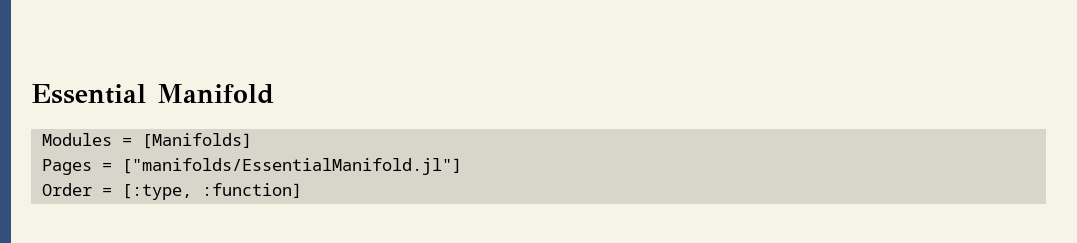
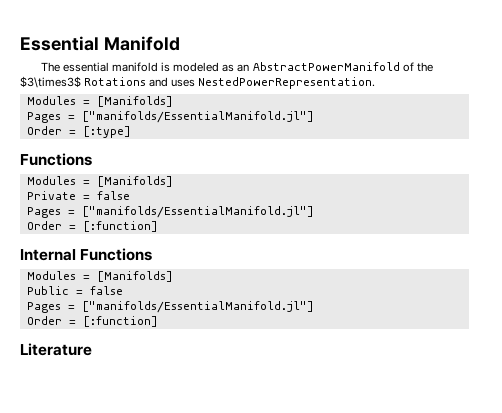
(274, 94) none -> [40,62,433,72] [20,76,376,89] // The essential manifold is modeled as an AbstractPowerManifold of the $3\times3$ Rotations and uses NestedPowerRepresentation.
[121,183,302,200] [:type, :function] -> [82,126,131,138] [20,153,92,166] [26,176,173,187] [26,191,130,200] [26,206,314,218] [26,221,158,232] [20,248,153,261] [26,271,173,282] [26,286,123,295] [26,301,314,313] [26,316,158,327] [20,343,92,356] [:type] // Functions // Modules = [Manifolds] // Private = false // Pages = ["manifolds/EssentialManifold.jl"] // Order = [:function] // Internal Functions // Modules = [Manifolds] // Public = false // Pages = ["manifolds/EssentialManifold.jl"] // Order = [:function] // Literature

